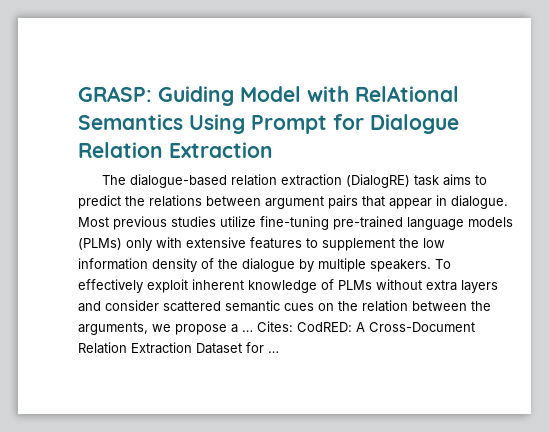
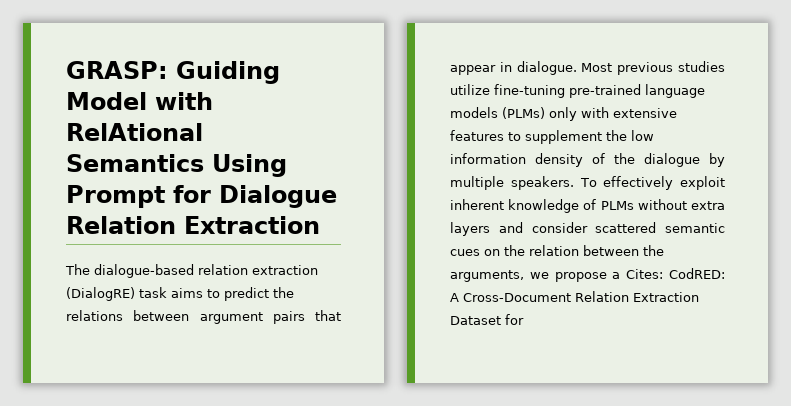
[242,330,253,332] … -> (621, 275) none
[268,351,279,353] … -> (524, 319) none

